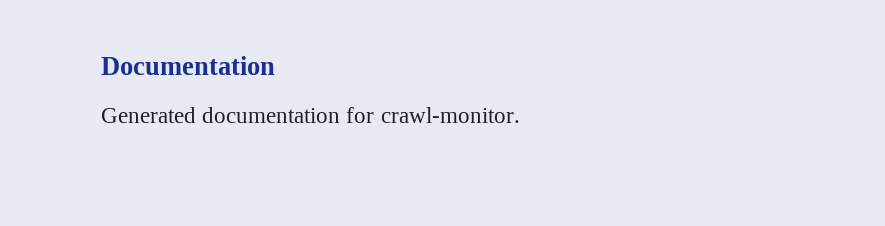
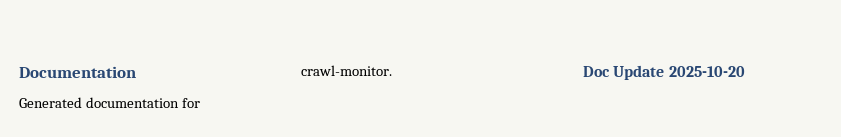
(520, 115) none -> [583,65,745,80] // Doc Update 2025-10-20

